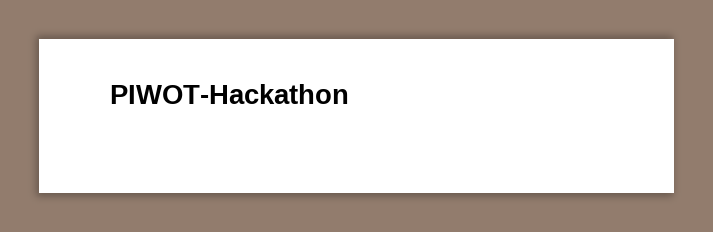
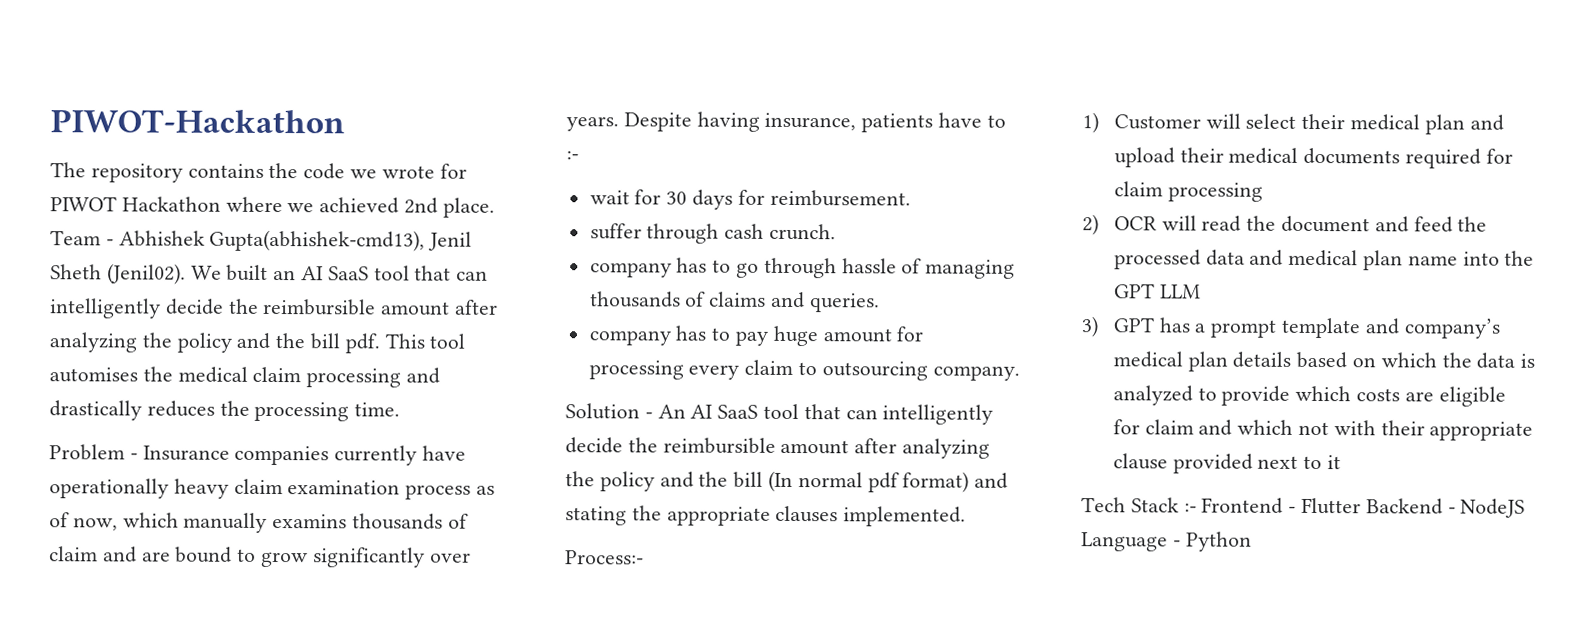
(349, 94) none -> [50,162,467,183] [50,196,495,218] [50,229,473,252] [50,263,489,285] [50,298,499,319] [49,332,466,354] [49,366,441,388] [49,400,401,422] [49,444,467,466] [49,478,496,500] [49,512,469,533] [49,546,471,568] [566,111,1006,133] [566,151,579,161] [589,189,911,210] [589,223,837,244] [589,257,1016,279] [589,291,880,313] [588,325,924,347] [588,359,1020,381] [565,403,994,425] [565,437,991,459] [565,470,1009,493] [565,505,967,527] [565,550,644,565] [1082,112,1504,135] [1113,147,1513,169] [1113,181,1263,202] [1082,214,1488,236] [1113,249,1535,271] [1113,283,1201,299] [1081,316,1501,339] [1112,351,1536,372] [1112,385,1506,407] [1112,419,1534,441] [1112,453,1342,474] [1081,497,1526,518] [1081,531,1252,552] // The repository contains the code we wrote for PIWOT Hackathon where we achieved 2nd place. Team - Abhishek Gupta(abhishek-cmd13), Jenil Sheth (Jenil02). We built an AI SaaS tool that can intelligently decide the reimbursible amount after analyzing the policy and the bill pdf. This tool automises the medical claim processing and drastically reduces the processing time. // Problem - Insurance companies currently have operationally heavy claim examination process as of now, which manually examins thousands of claim and are bound to grow significantly over years. Despite having insurance, patients have to :- // wait for 30 days for reimbursement. // suffer through cash crunch. // company has to go through hassle of managing thousands of claims and queries. // company has to pay huge amount for processing every claim to outsourcing company. // Solution - An AI SaaS tool that can intelligently decide the reimbursible amount after analyzing the policy and the bill (In normal pdf format) and stating the appropriate clauses implemented. // Process:- // 1) Customer will select their medical plan and upload their medical documents required for claim processing // 2) OCR will read the document and feed the processed data and medical plan name into the GPT LLM // 3) GPT has a prompt template and company’s medical plan details based on which the data is analyzed to provide which costs are eligible for claim and which not with their appropriate clause provided next to it // Tech Stack :- Frontend - Flutter Backend - NodeJS Language - Python

